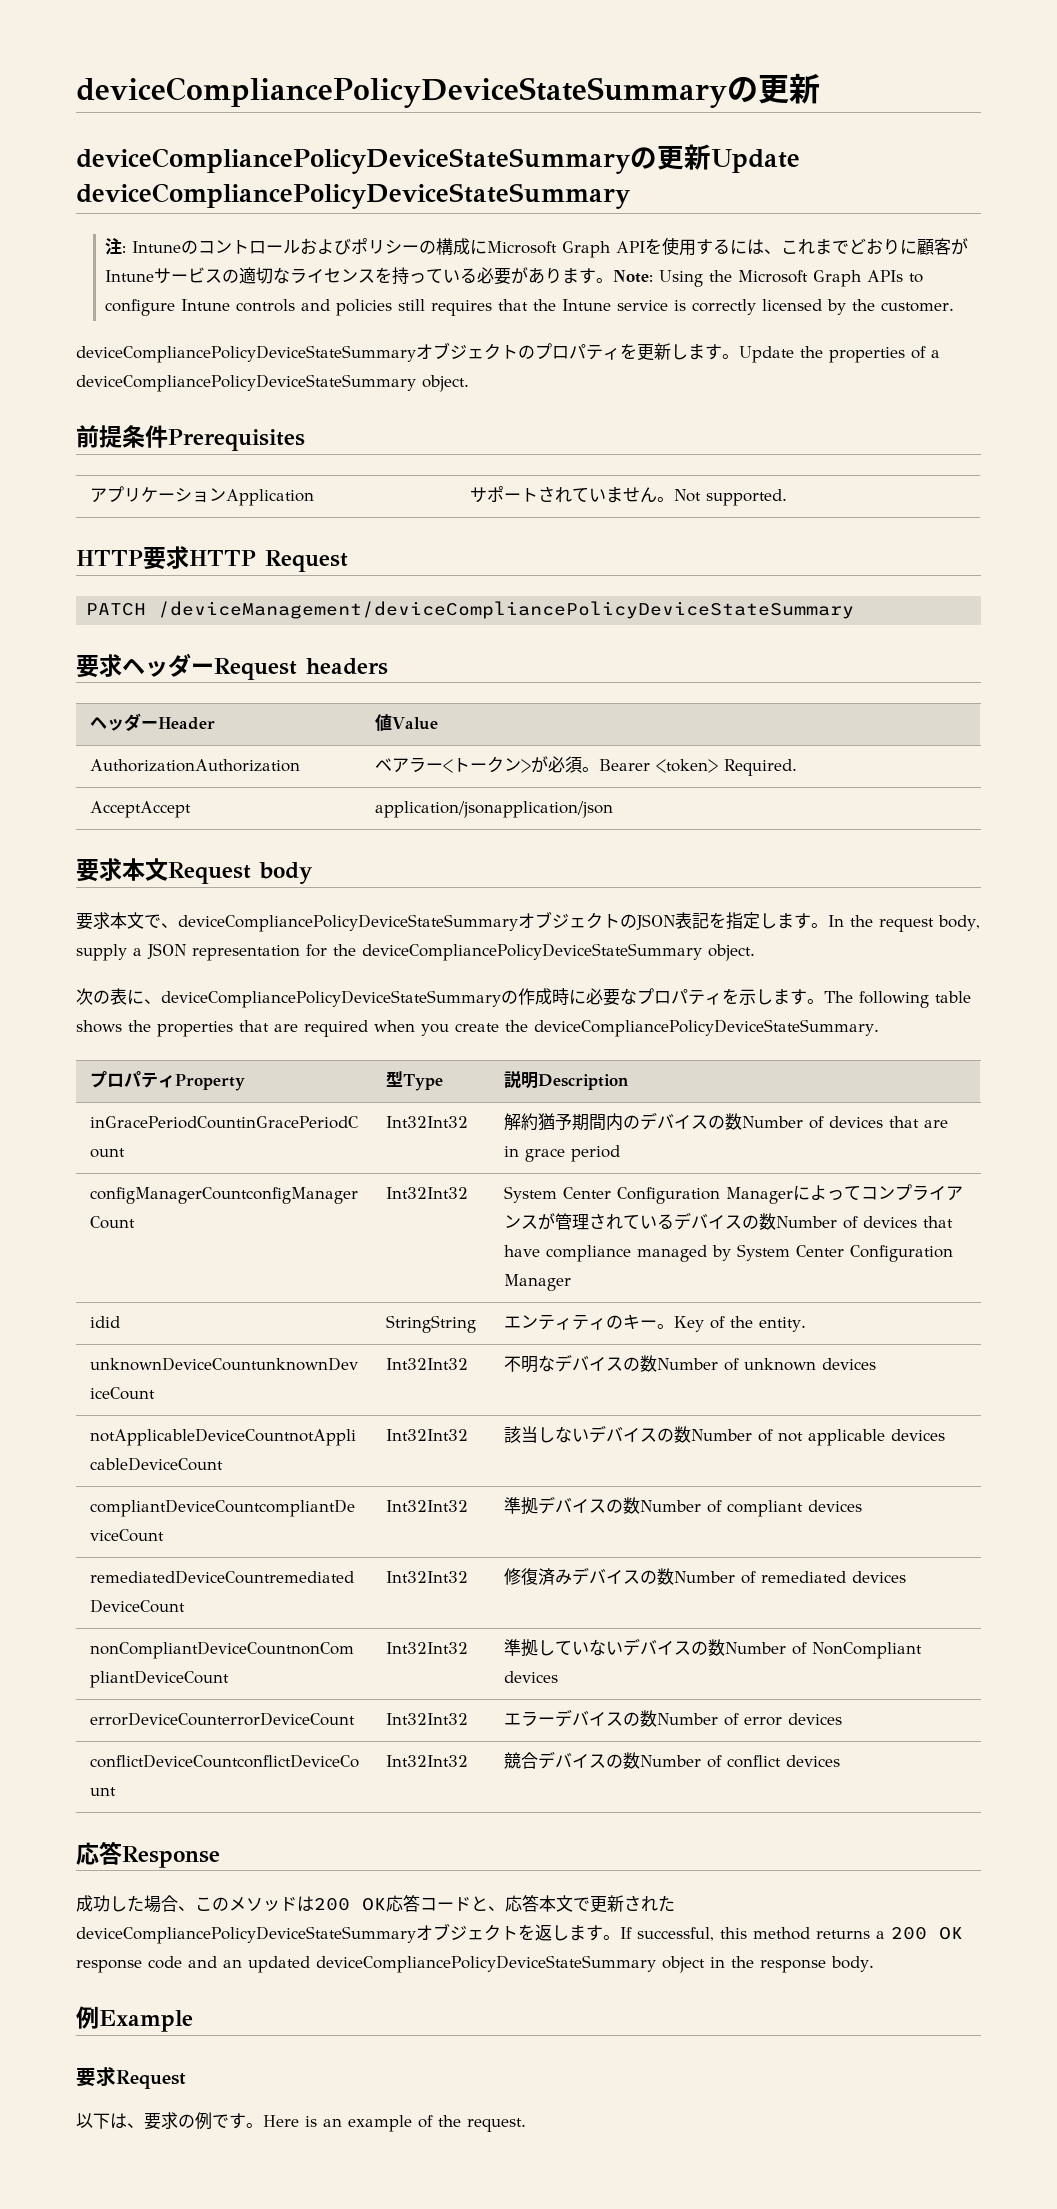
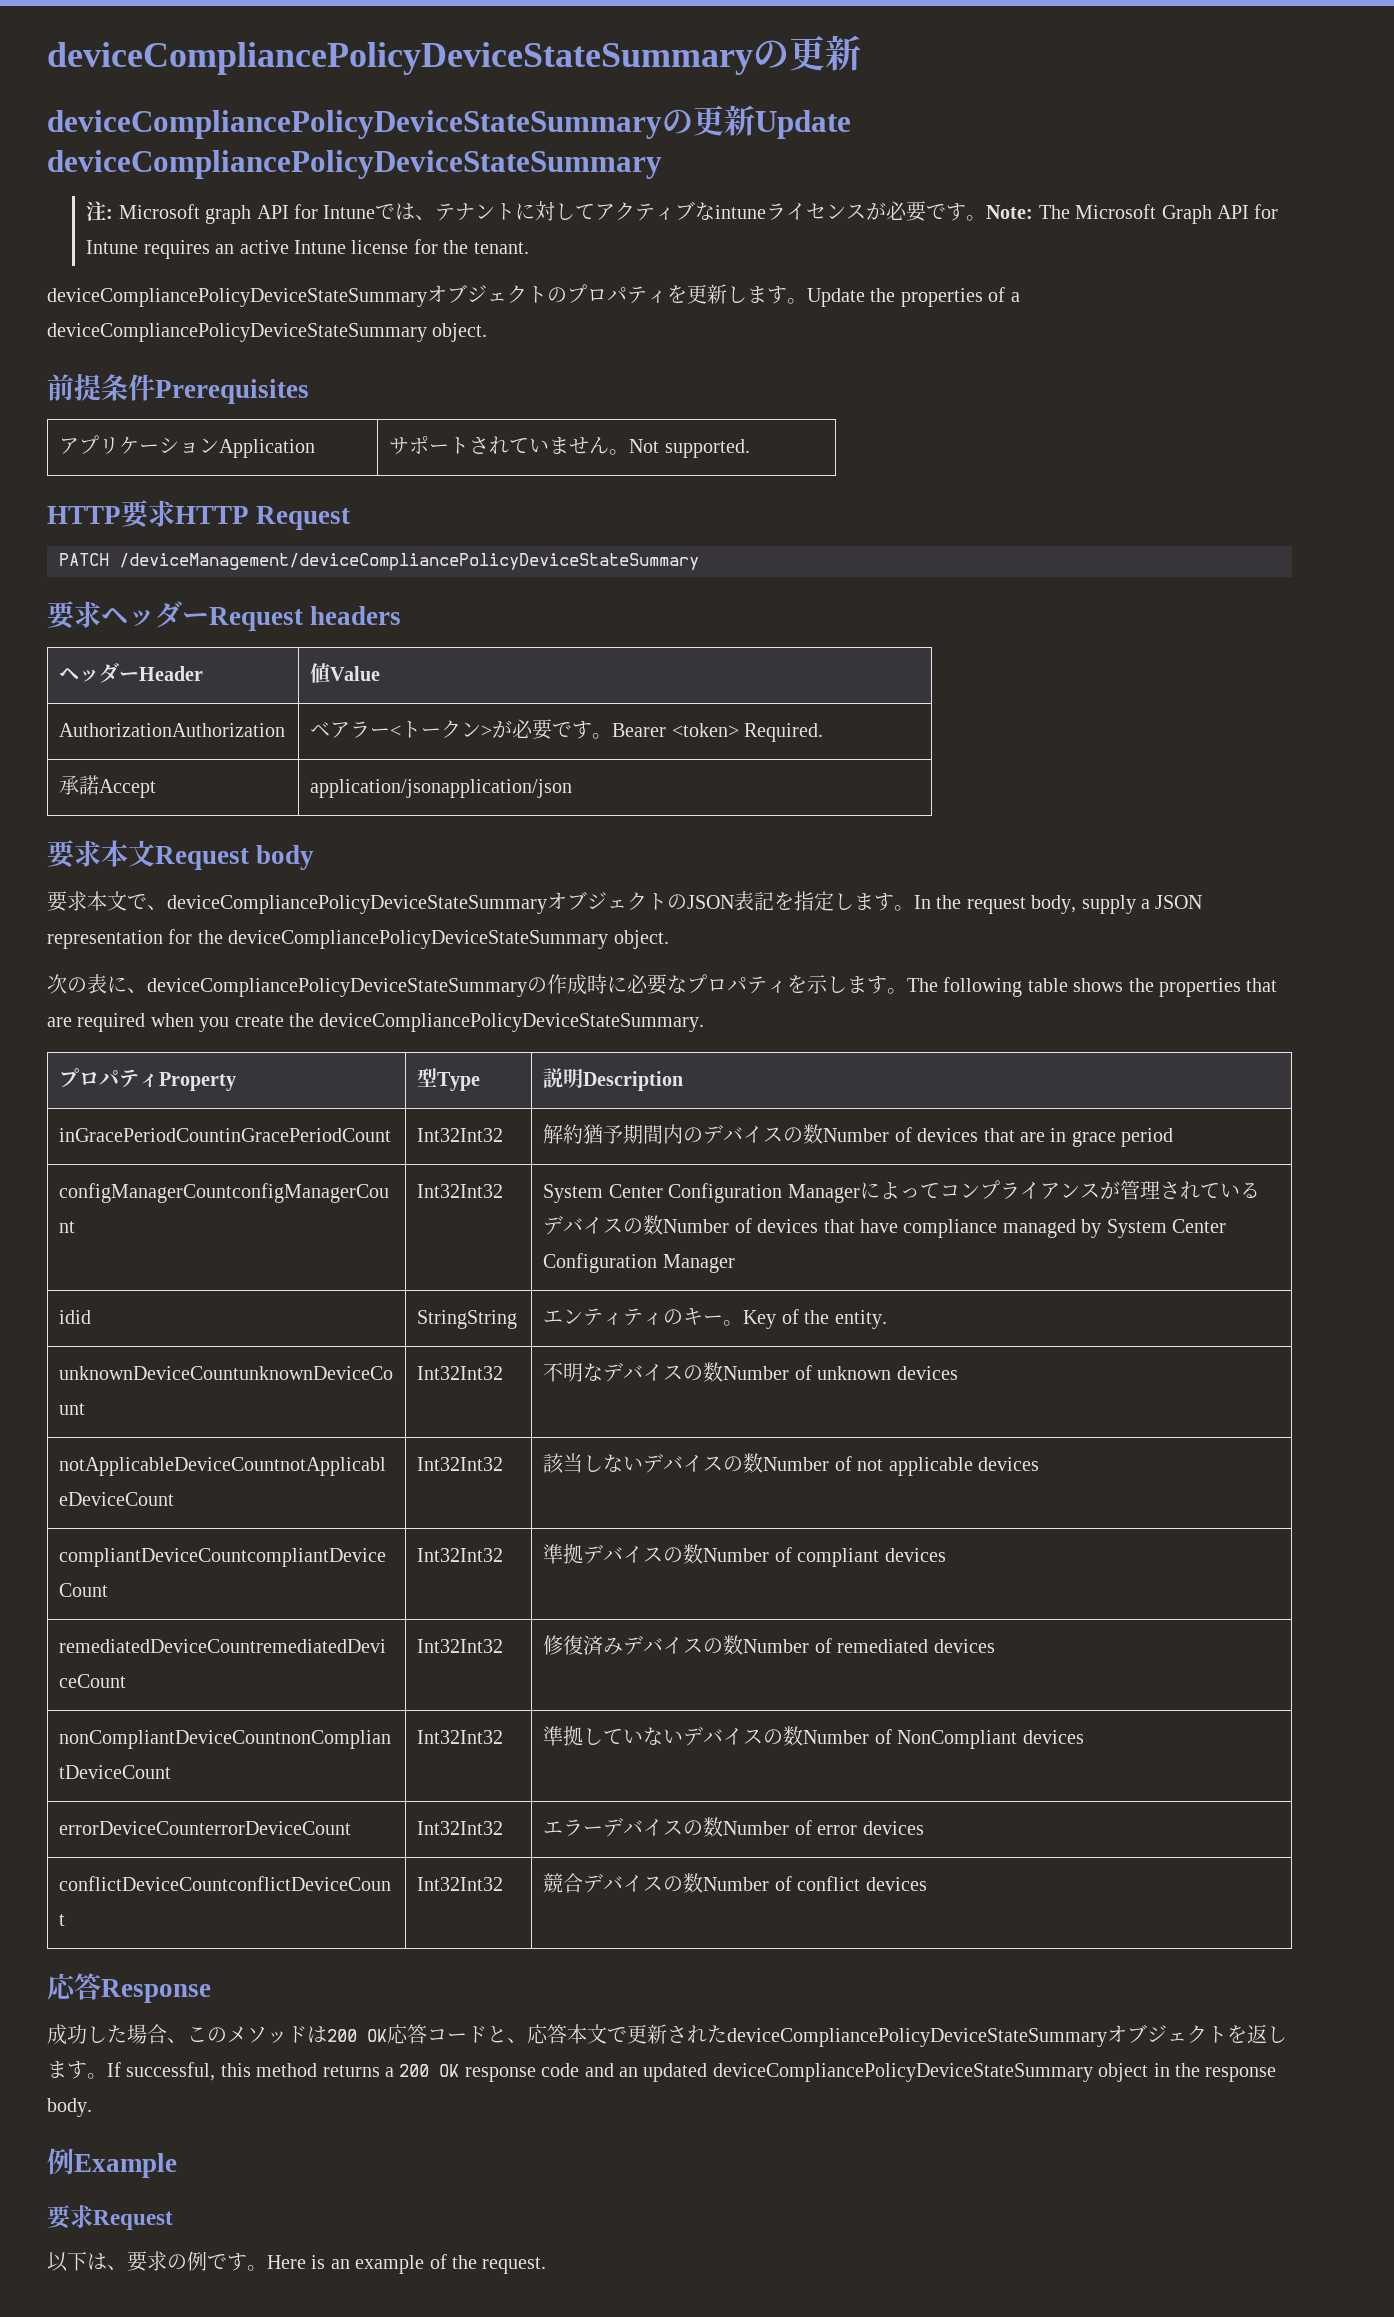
[132,237,969,258] [105,267,924,287] [105,299,955,316] Intuneのコントロールおよびポリシーの構成にMicrosoft Graph APIを使用するには、これまでどおりに顧客がIntuneサービスの適切なライセンスを持っている必要があります。Note: Using the Microsoft Graph APIs to configure Intune controls and policies still requires that the Intune service is correctly licensed by the customer. -> [118,201,1279,224] [86,239,529,259] Microsoft graph API for Intuneでは、テナントに対してアクティブなintuneライセンスが必要です。Note: The Microsoft Graph API for Intune requires an active Intune license for the tenant.
[564,756,582,773] 須 -> [532,719,593,740] 要です
[89,801,191,818] AcceptAccept -> [59,775,157,798] 承諾Accept

